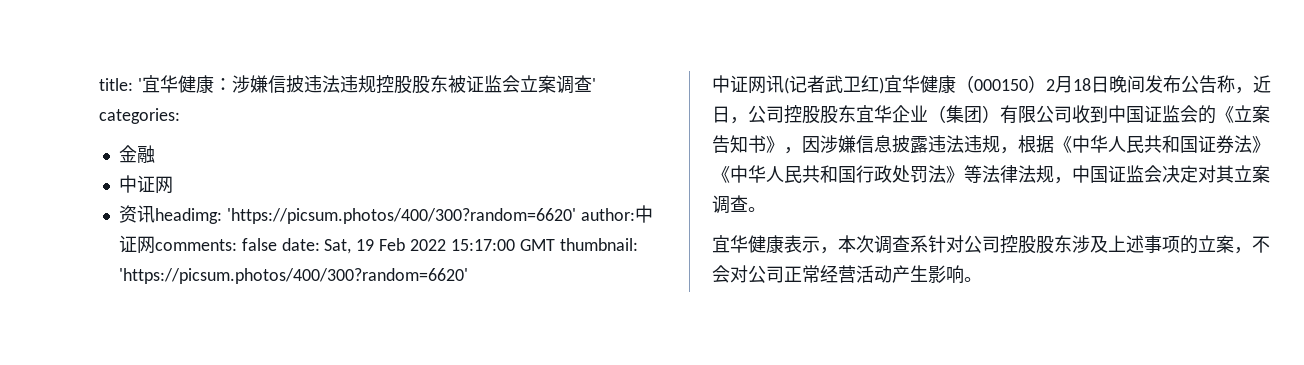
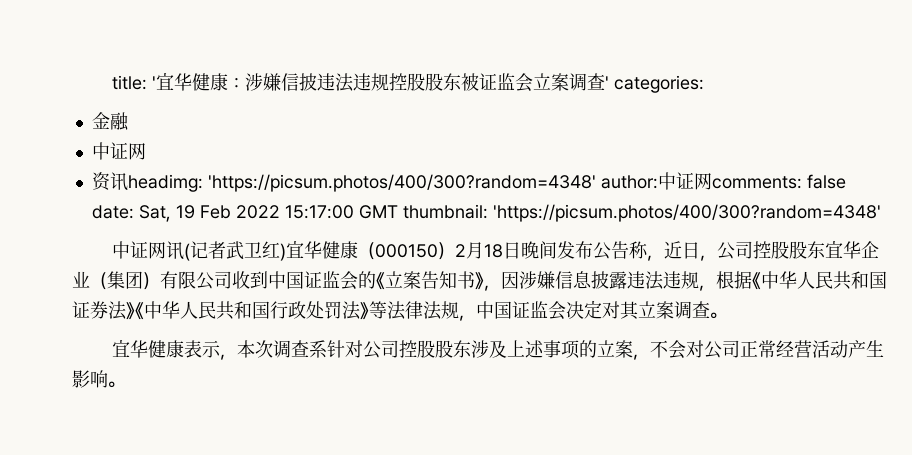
[226,208,576,224] 'https://picsum.photos/400/300?random=6620' -> [207,174,596,192] 'https://picsum.photos/400/300?random=4348'
[118,268,468,284] 'https://picsum.photos/400/300?random=6620' -> [492,204,881,222] 'https://picsum.photos/400/300?random=4348'

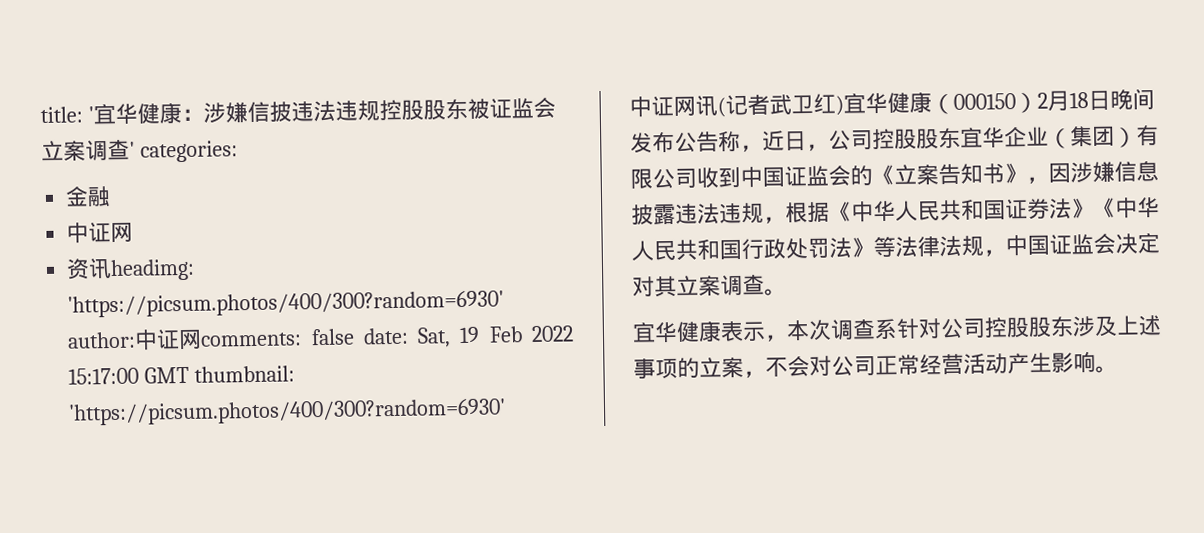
[207,174,596,192] 'https://picsum.photos/400/300?random=4348' -> [67,290,505,318] 'https://picsum.photos/400/300?random=6930'
[492,204,881,222] 'https://picsum.photos/400/300?random=4348' -> [68,398,507,426] 'https://picsum.photos/400/300?random=6930'

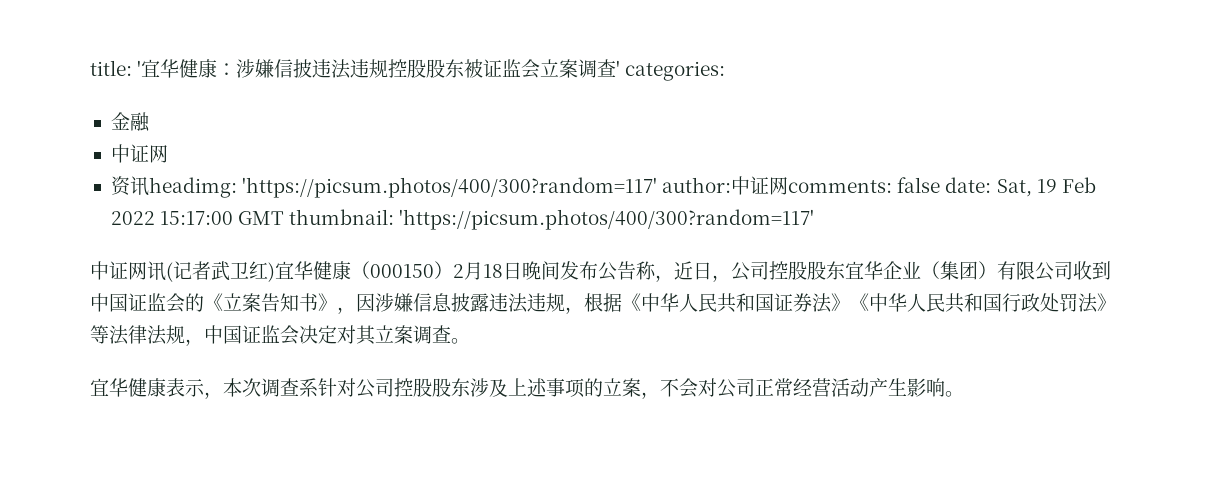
[67,290,505,318] 'https://picsum.photos/400/300?random=6930' -> [242,177,658,198] 'https://picsum.photos/400/300?random=117'
[68,398,507,426] 'https://picsum.photos/400/300?random=6930' -> [399,209,815,230] 'https://picsum.photos/400/300?random=117'

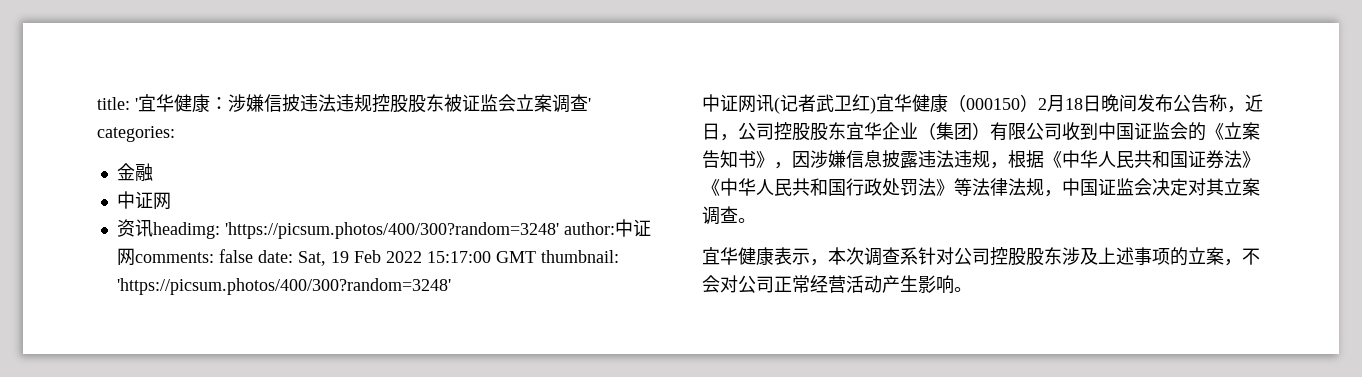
[242,177,658,198] 'https://picsum.photos/400/300?random=117' -> [224,222,559,239] 'https://picsum.photos/400/300?random=3248'
[399,209,815,230] 'https://picsum.photos/400/300?random=117' -> [116,278,451,295] 'https://picsum.photos/400/300?random=3248'

